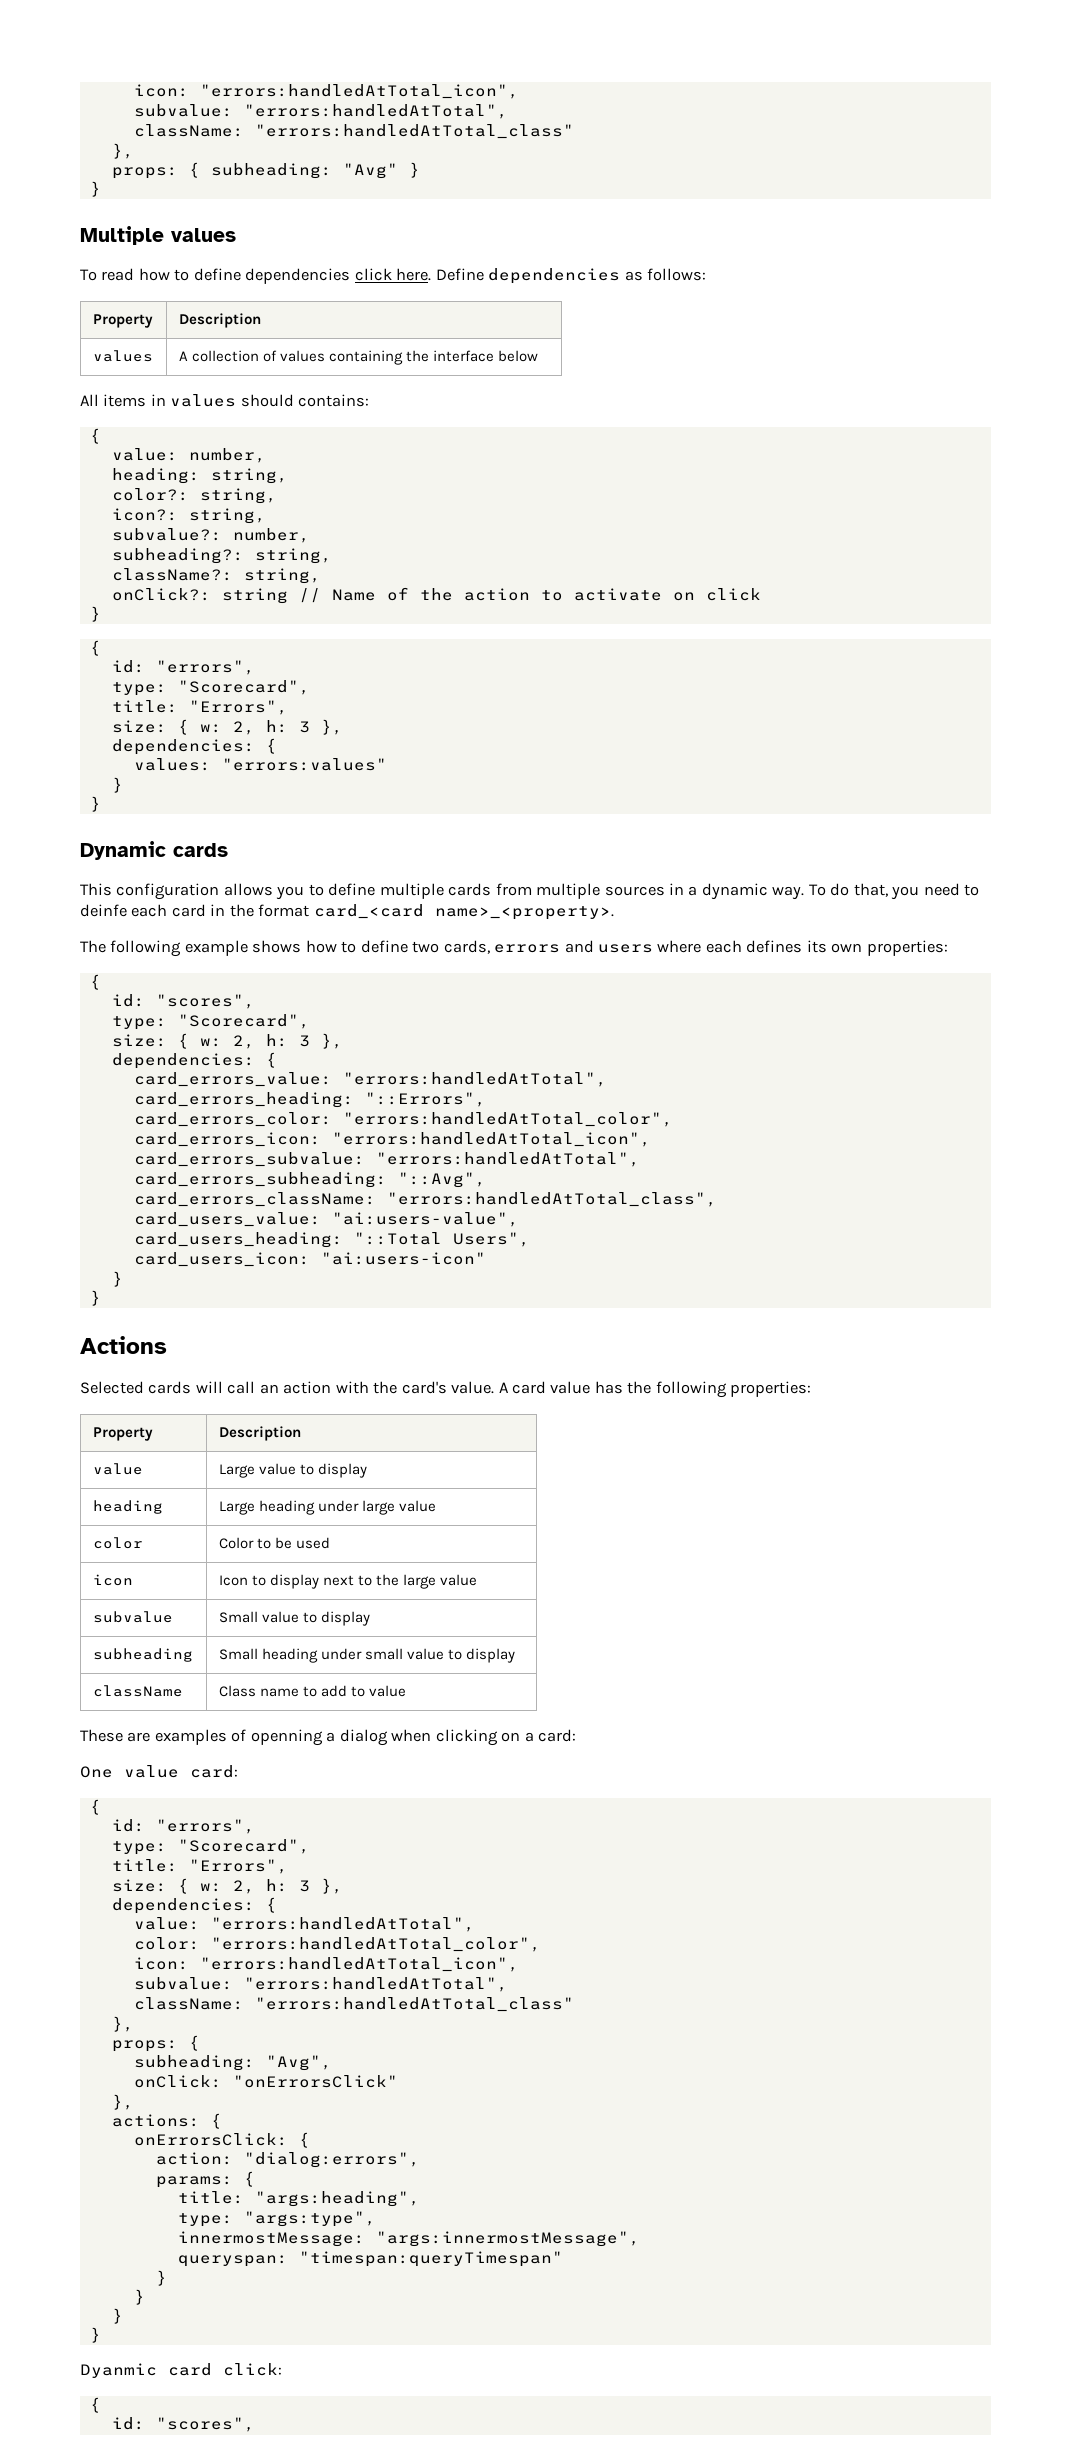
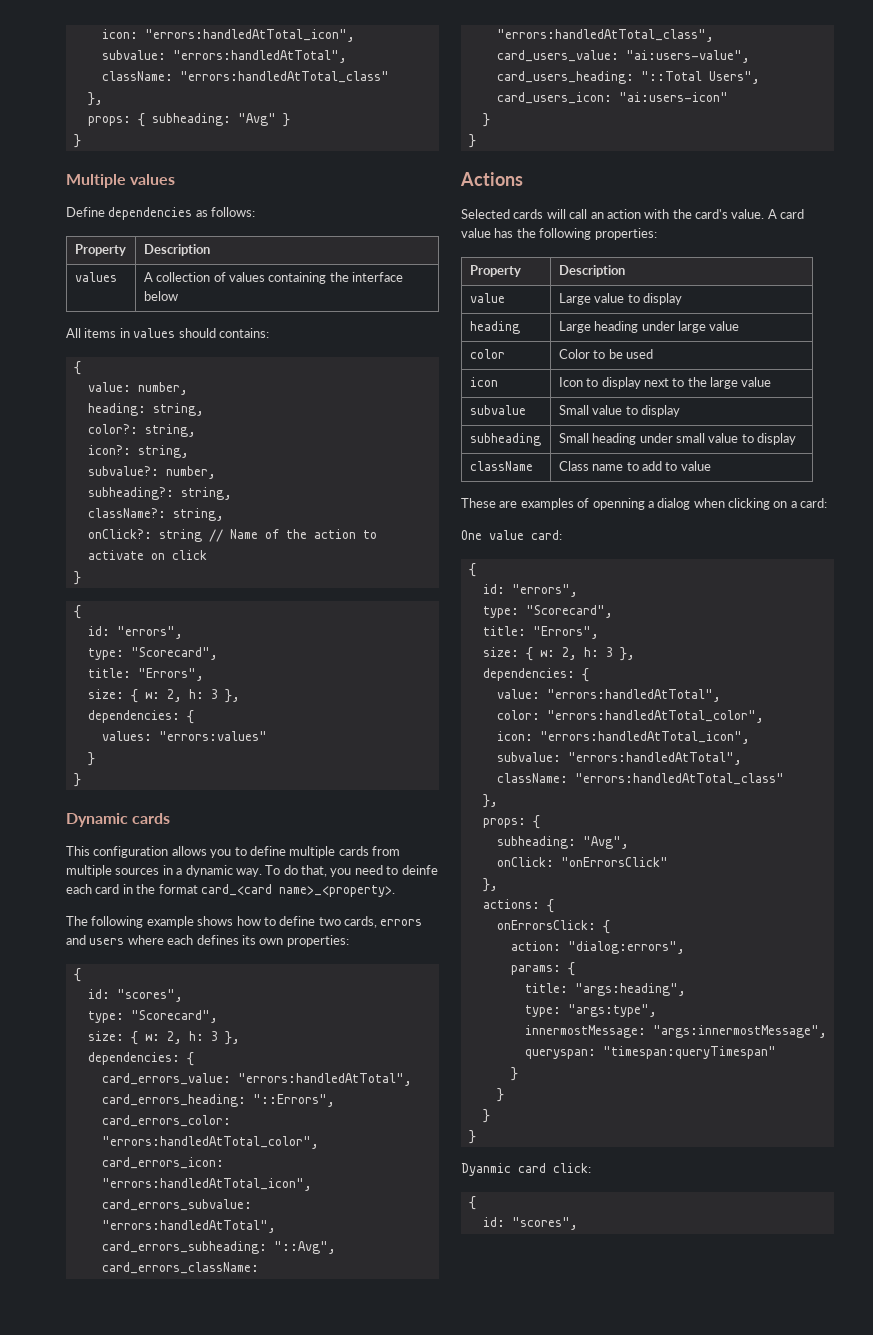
[80,268,432,284] To read how to define dependencies click here. -> (176, 179) none

